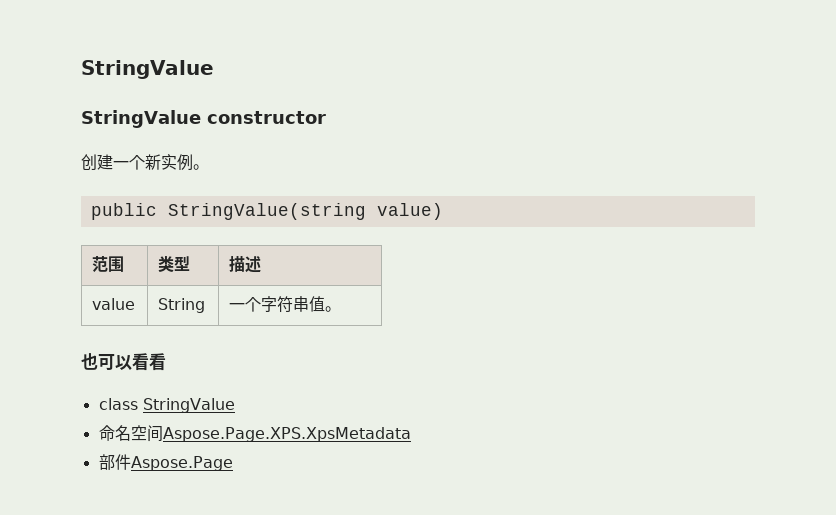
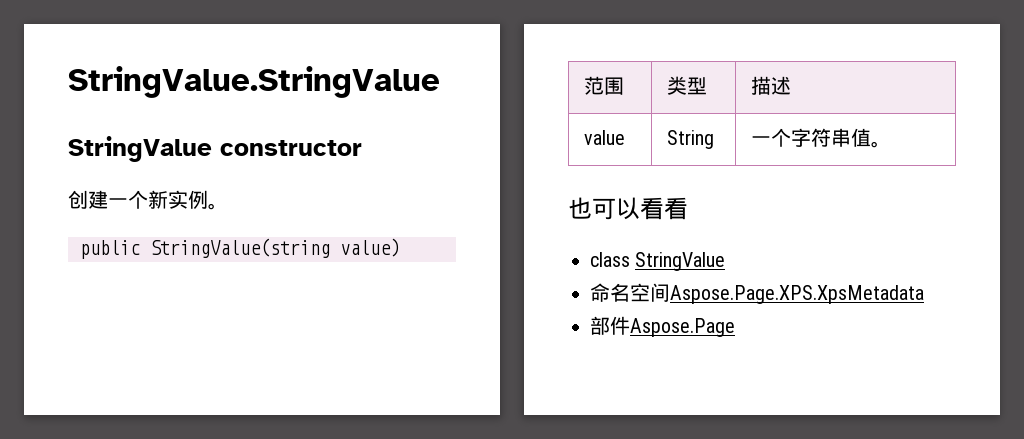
[81,60,214,79] StringValue -> [68,66,440,98] StringValue.StringValue

